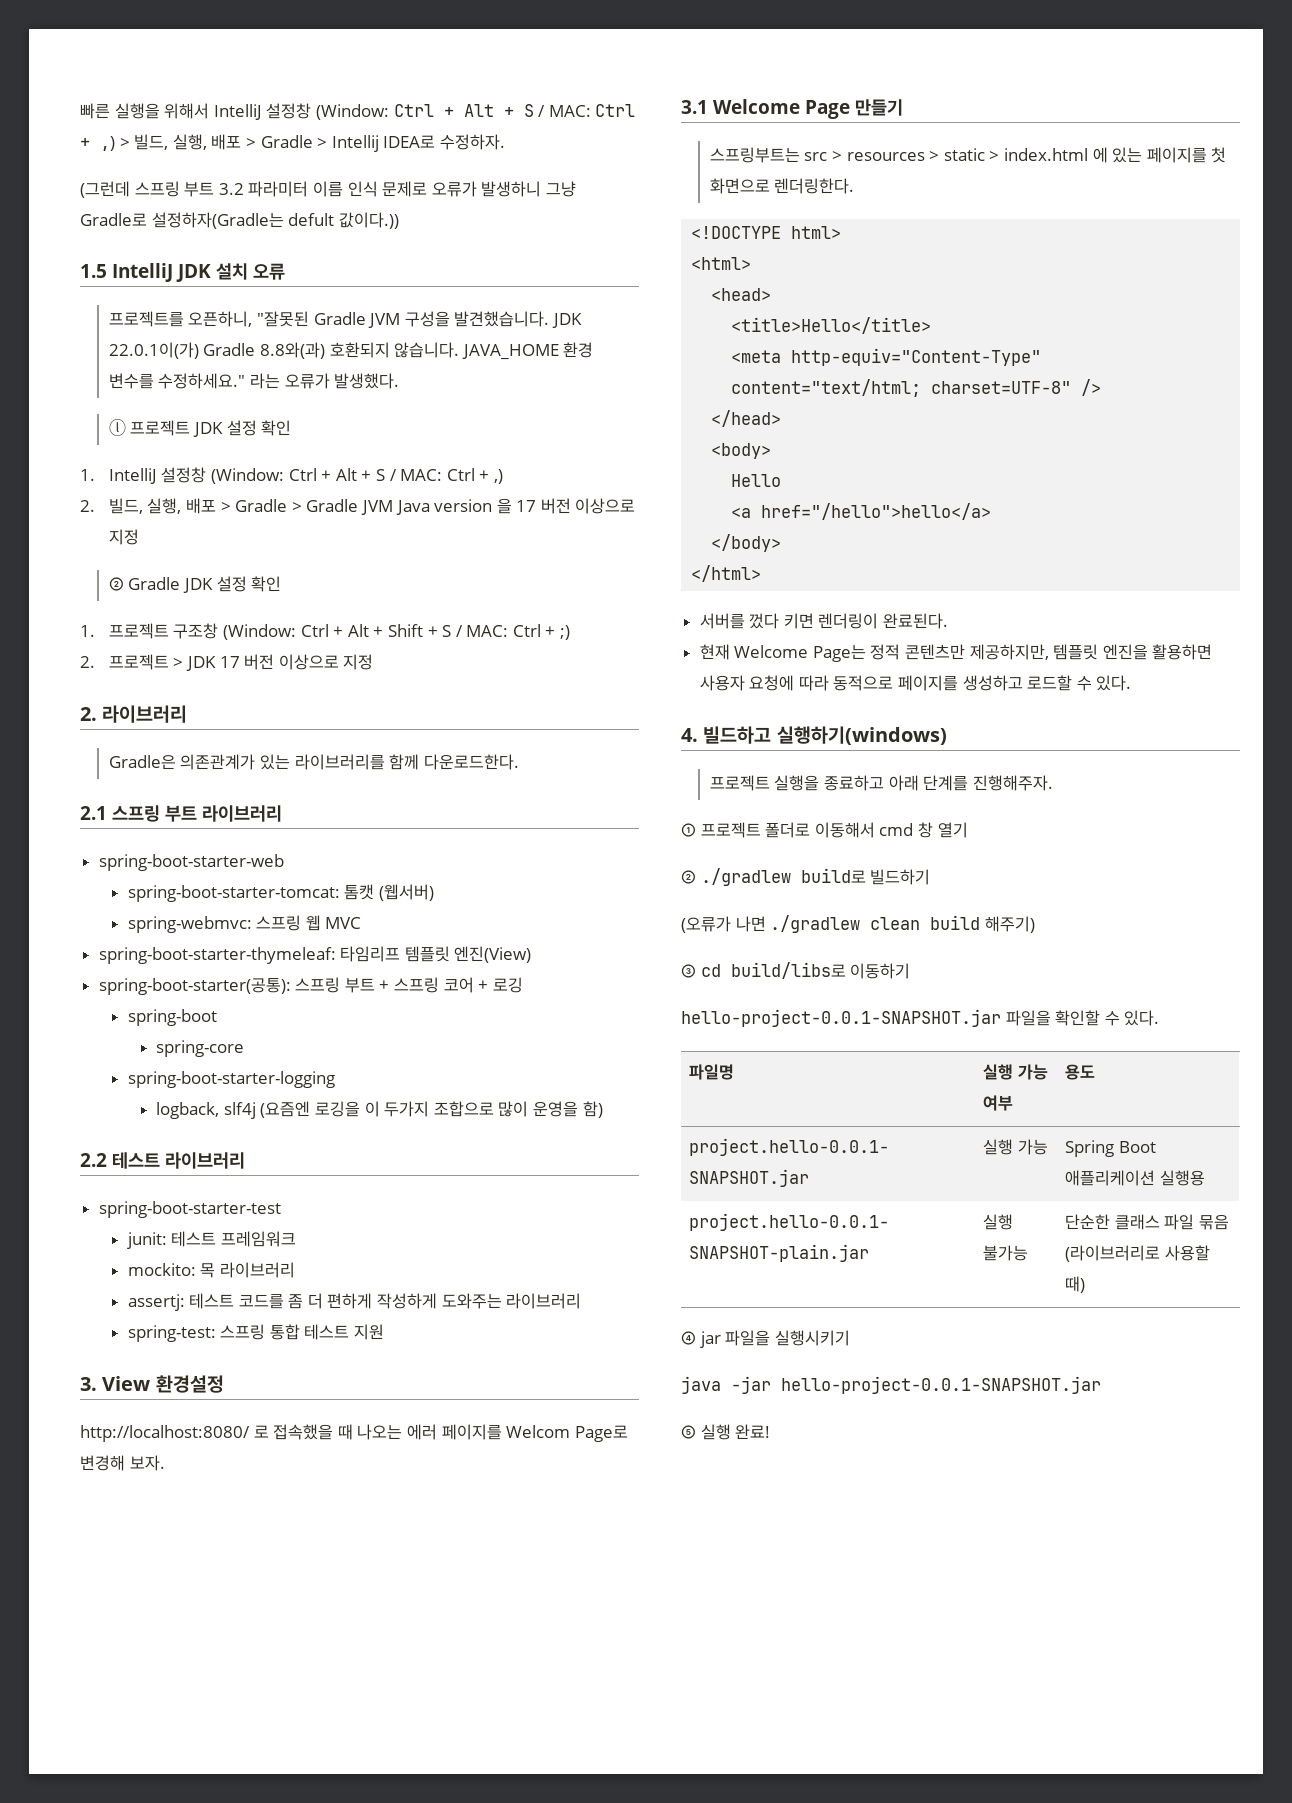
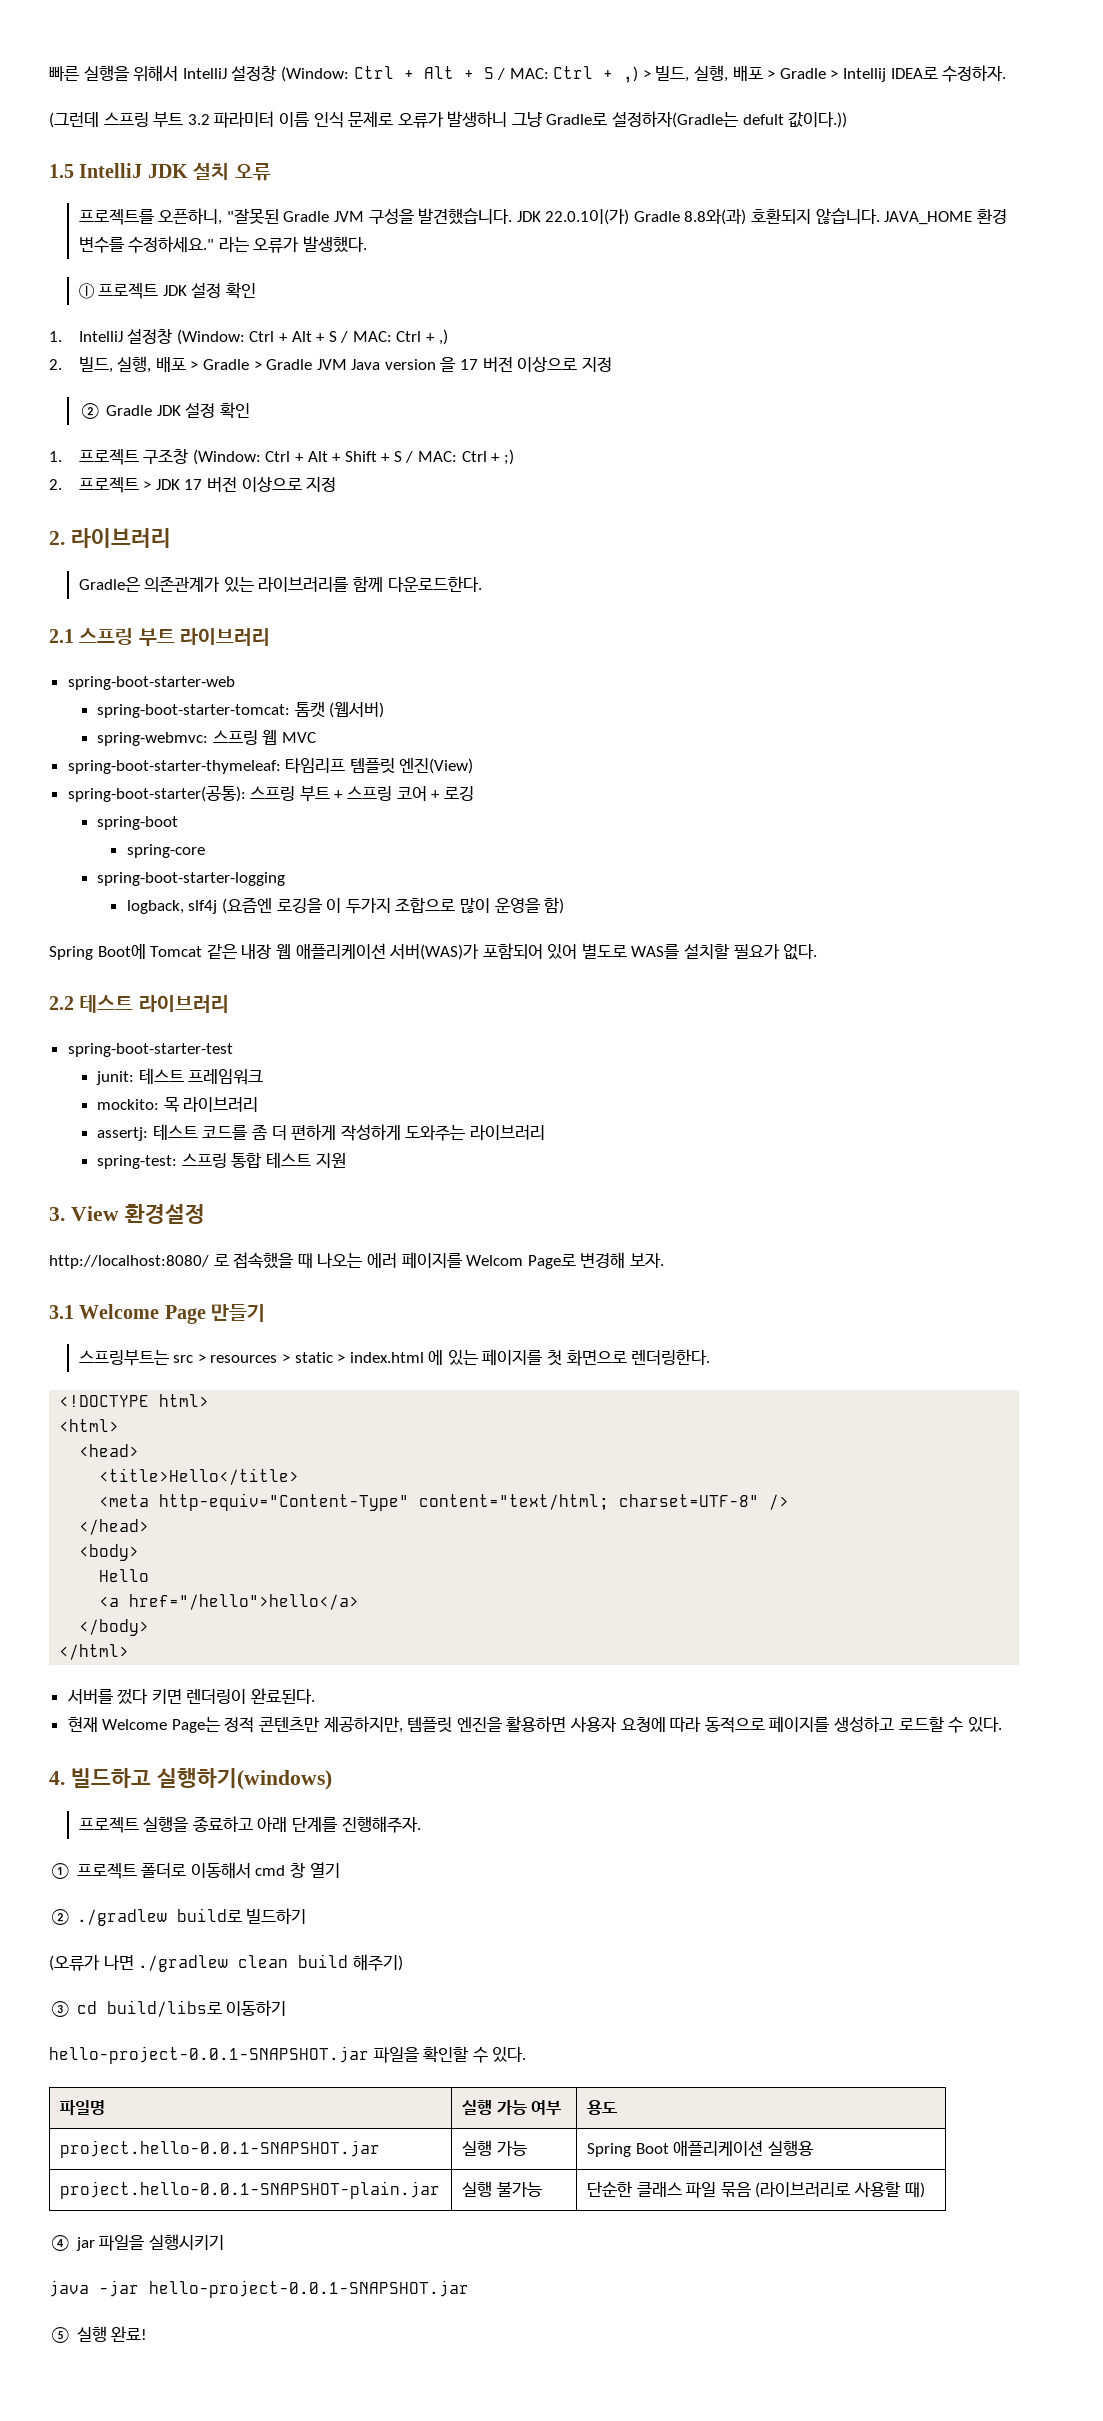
(603, 1109) none -> [49,943,818,960] // Spring Boot에 Tomcat 같은 내장 웹 애플리케이션 서버(WAS)가 포함되어 있어 별도로 WAS를 설치할 필요가 없다.

